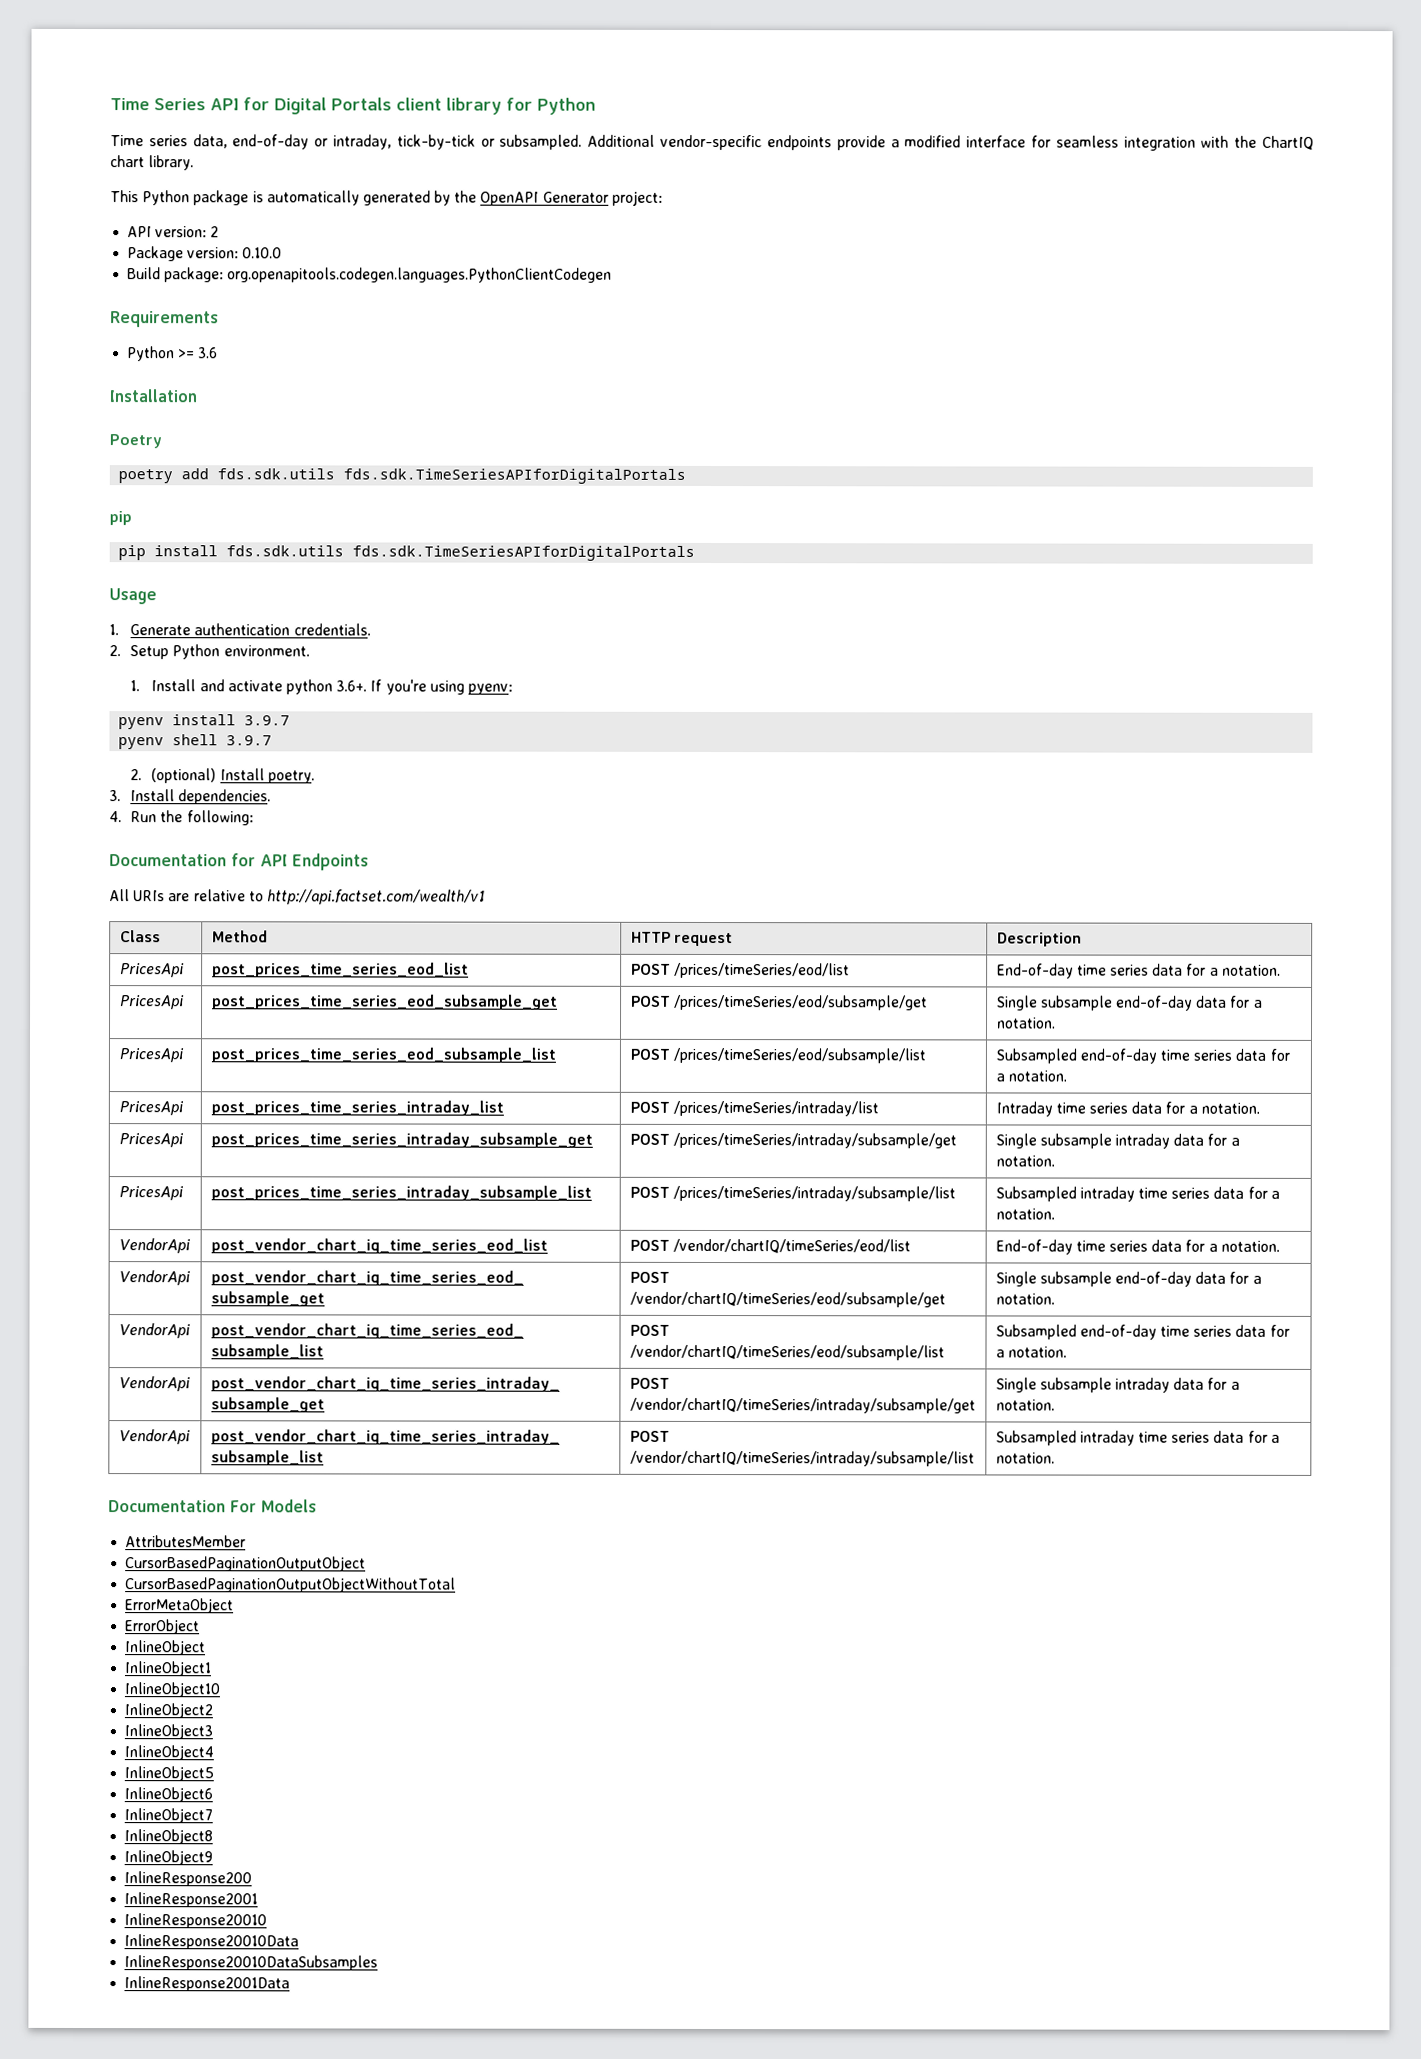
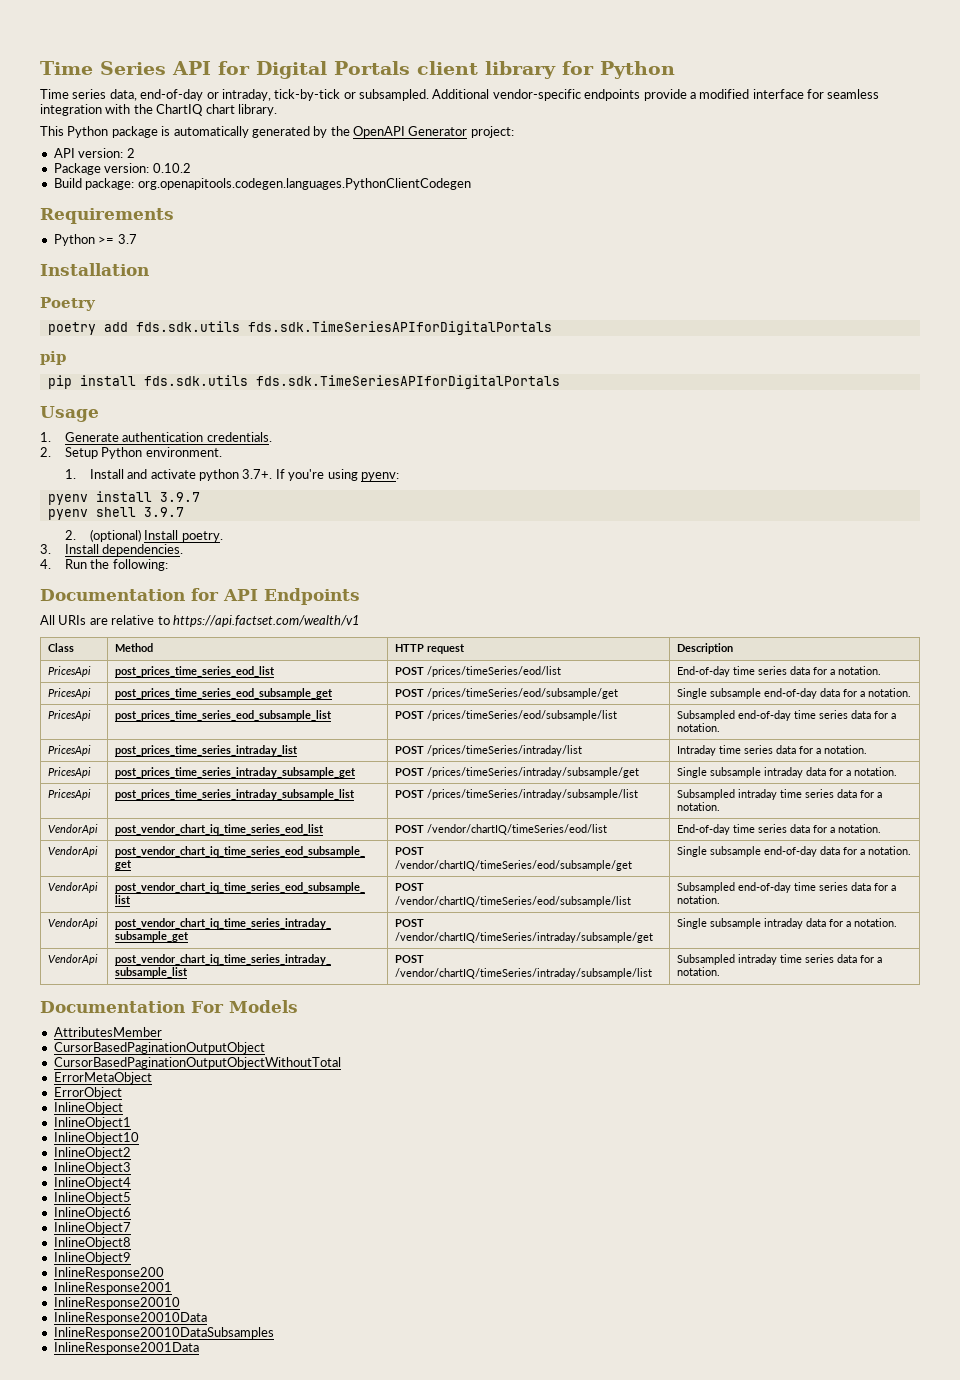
[242,247,283,259] 0.10.0 -> [152,163,191,173] 0.10.2
[198,347,219,359] 3.6 -> [117,234,137,244] 3.7
[336,680,368,692] 3.6+. -> [242,469,273,479] 3.7+.
[266,889,486,905] http://api.factset.com/wealth/v1 -> [172,615,360,627] https://api.factset.com/wealth/v1

